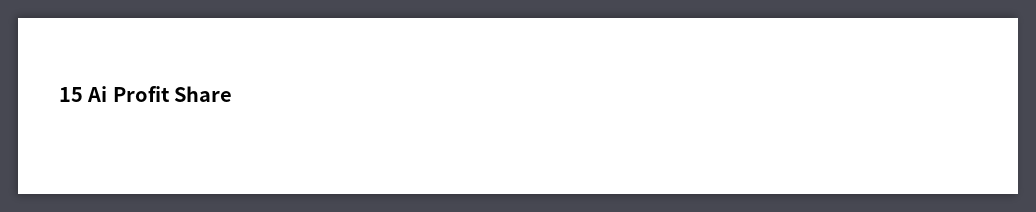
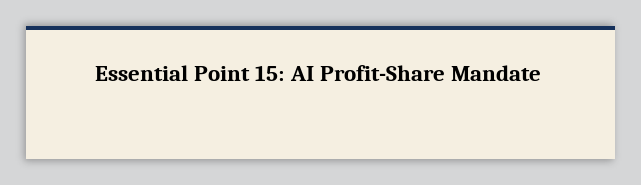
[59,86,233,102] 15 Ai Profit Share -> [95,65,542,81] Essential Point 15: AI Profit-Share Mandate

